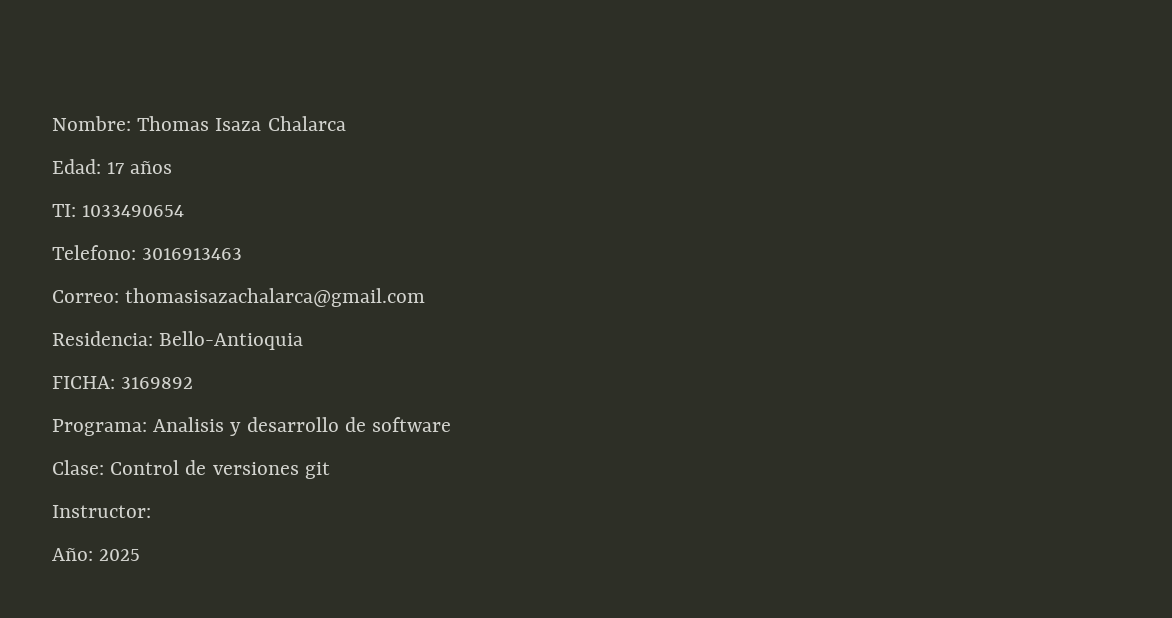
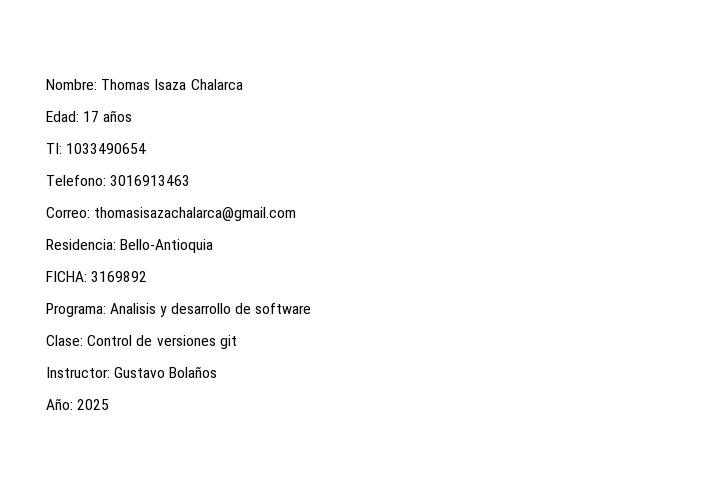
(151, 511) none -> [114,366,218,378] Gustavo Bolaños

